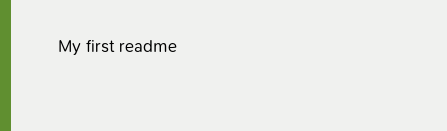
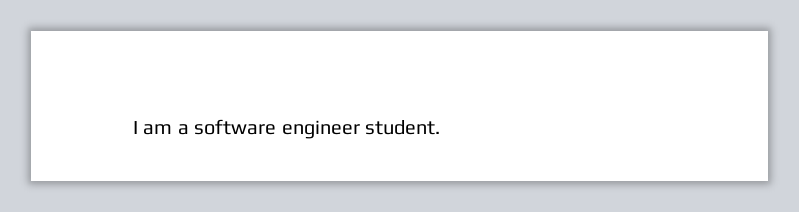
[58,39,178,56] My first readme -> [133,119,440,139] I am a software engineer student.

